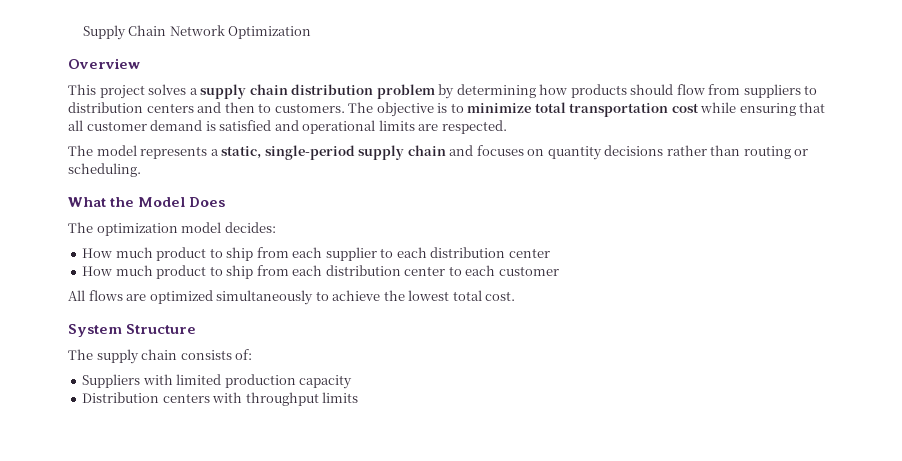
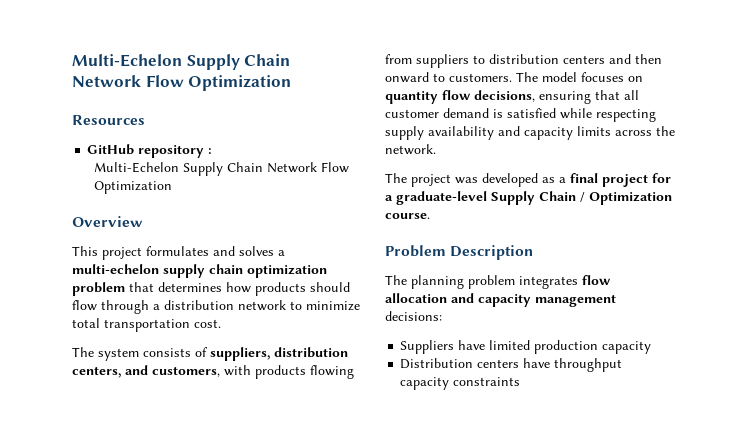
[82,25,225,40] Supply Chain Network -> [72,54,291,70] [72,75,292,91] [72,115,145,125] [87,144,213,158] [93,162,349,176] Multi-Echelon Supply Chain Network Flow Optimization // Resources // GitHub repository : // Multi-Echelon Supply Chain Network Flow
(145, 92) none -> [146,246,235,256] formulates and
[200,84,705,99] supply chain distribution problem by determining how products should flow -> [72,264,327,278] [72,282,350,296] [72,300,360,314] [72,318,221,332] [72,347,348,361] [72,365,354,379] multi-echelon supply chain optimization problem that determines how products should flow through a distribution network to minimize total transportation cost. // The system consists of suppliers, distribution centers, and customers, with products flowing
(255, 107) none -> [385,72,429,83] onward
[376,102,737,117] objective is to minimize total transportation cost while -> [542,72,643,82] [385,90,535,104] model focuses on quantity flow decisions,
[274,120,507,134] [68,145,809,160] [68,163,141,177] [68,197,226,207] [68,222,276,236] [82,247,550,261] [82,265,559,279] [68,290,516,305] [68,324,197,337] [68,349,253,364] and operational limits are respected. // The model represents a static, single-period supply chain and focuses on quantity decisions rather than routing or scheduling. // What the Model Does // The optimization model decides: // How much product to ship from each supplier to each distribution center // How much product to ship from each distribution center to each customer // All flows are optimized simultaneously to achieve the lowest total cost. // System Structure // The supply chain consists of: -> [560,108,656,122] [385,126,675,140] [385,144,436,155] [385,173,671,187] [385,191,672,205] [385,213,430,219] [385,245,534,260] [385,275,611,289] [385,293,616,307] [385,311,442,321] while respecting supply availability and capacity limits across the network. // The project was developed as a final project for a graduate-level Supply Chain / Optimization course. // Problem Description // The planning problem integrates flow allocation and capacity management decisions:
[142,374,173,385] with -> [458,340,486,350] have
[212,392,359,406] with throughput limits -> [523,358,623,372] [400,377,521,390] have throughput capacity constraints

